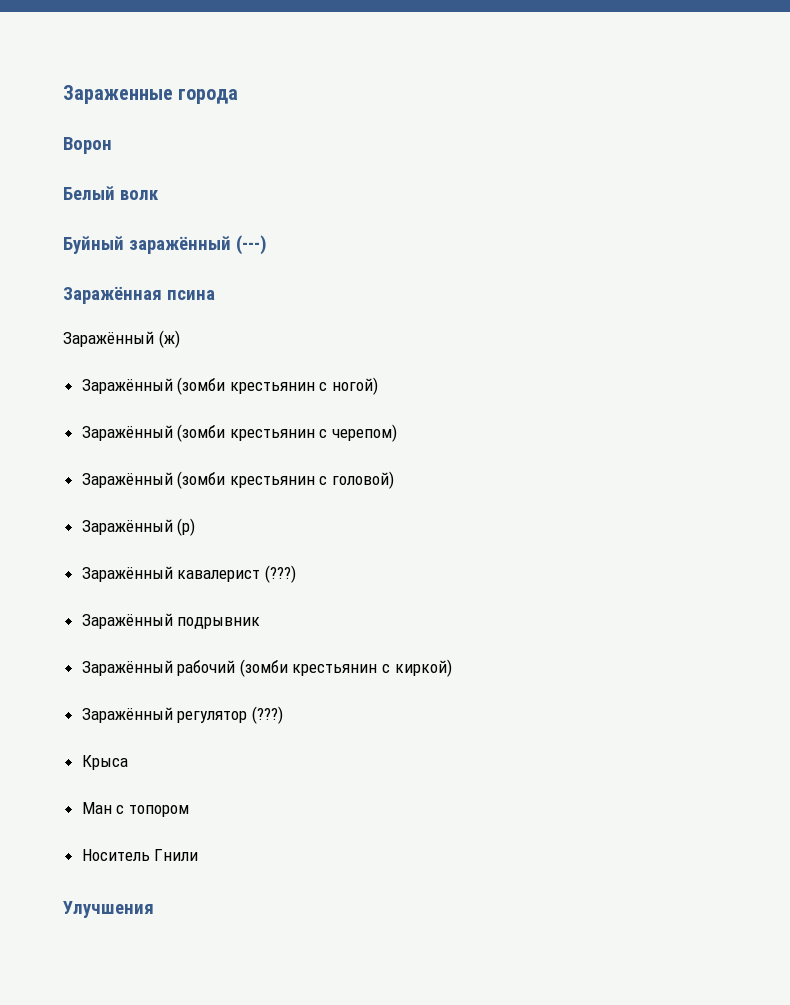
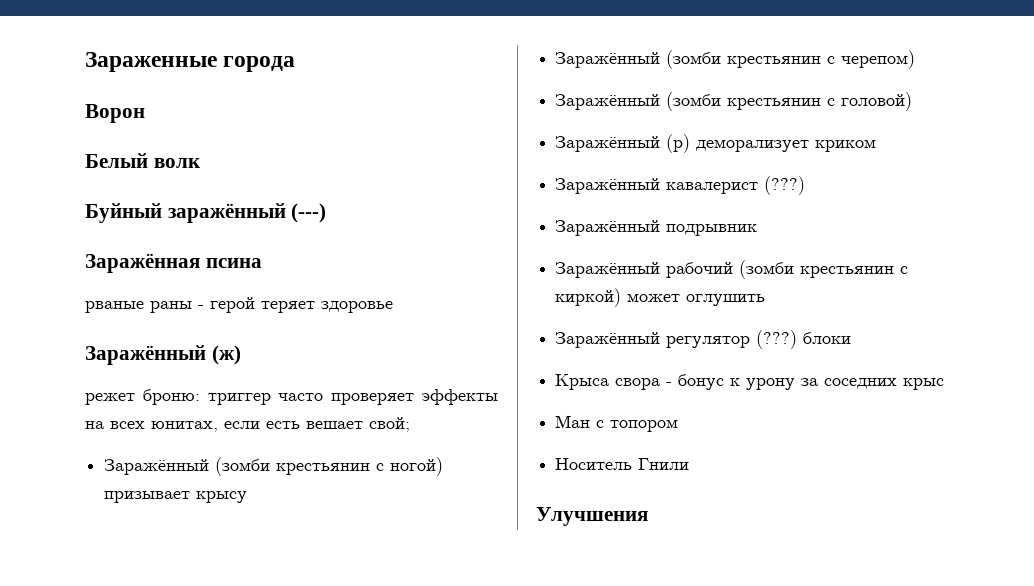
[63,330,180,348] Заражённый (ж) -> [85,297,393,313] [85,345,241,365] [85,389,499,405] [85,417,410,432] рваные раны - герой теряет здоровье // Заражённый (ж) // режет броню: триггер часто проверяет эффекты на всех юнитах, если есть вешает свой;
(379, 386) none -> [104,491,248,503] призывает крысу
(196, 527) none -> [696,139,877,152] деморализует криком
(452, 668) none -> [627,293,766,306] может оглушить
(283, 715) none -> [803,332,852,344] блоки
(128, 762) none -> [615,374,945,390] свора - бонус к урону за соседних крыс

